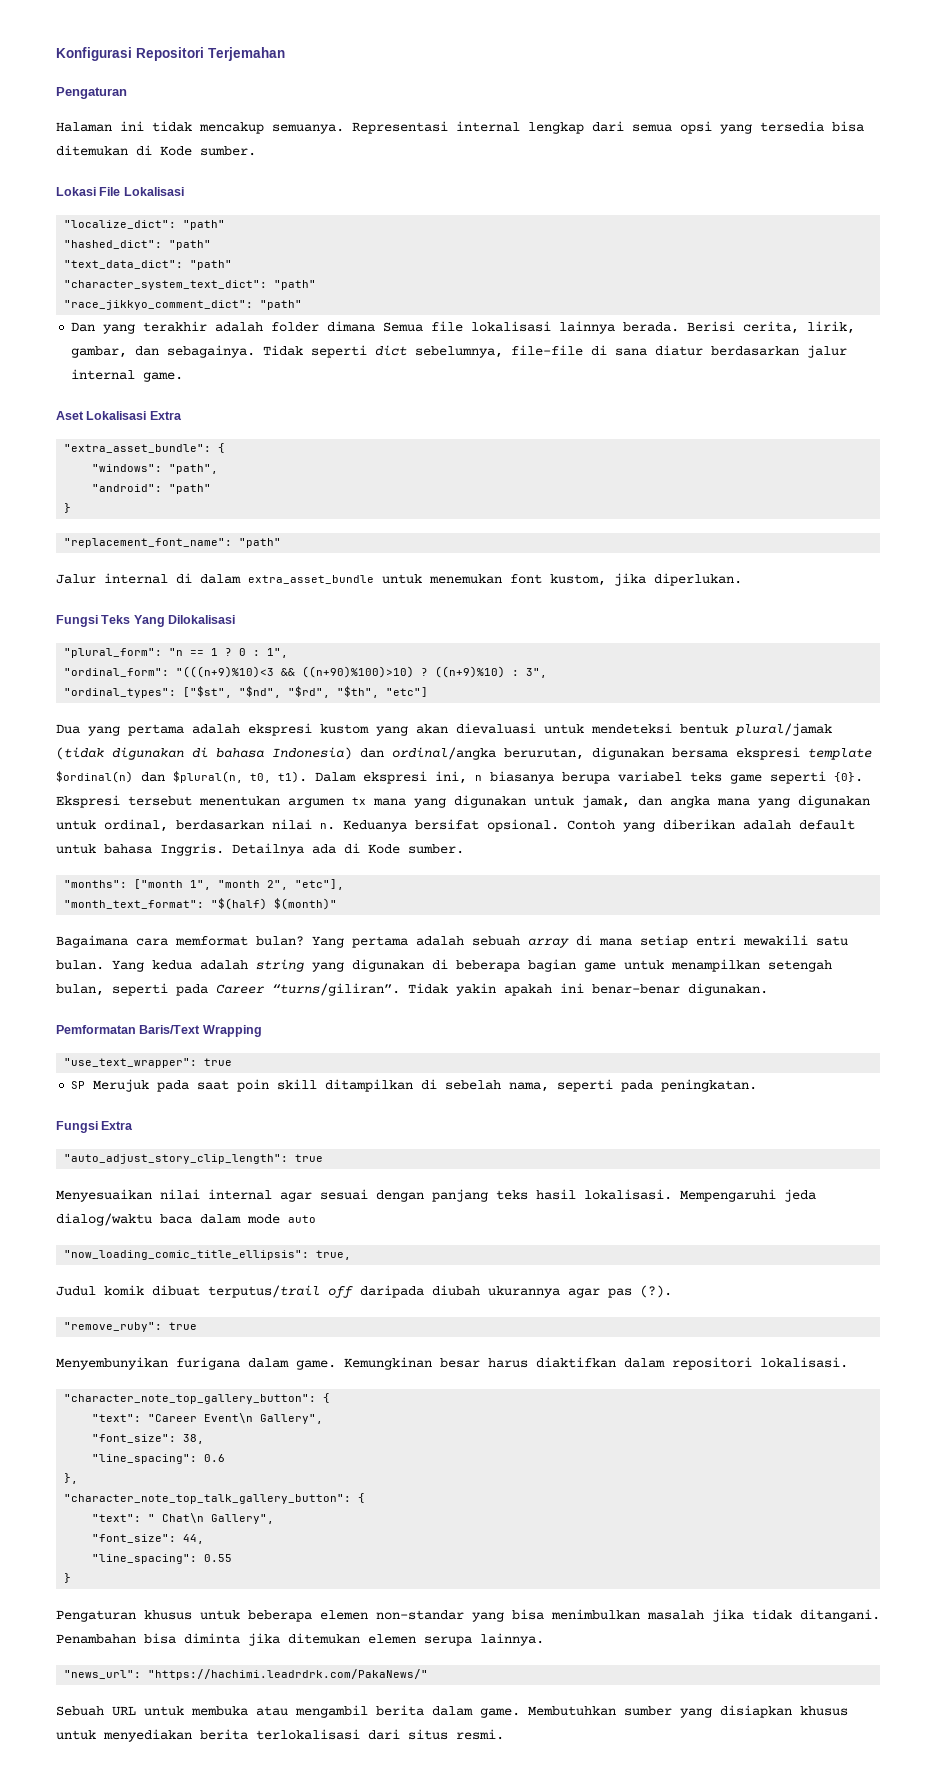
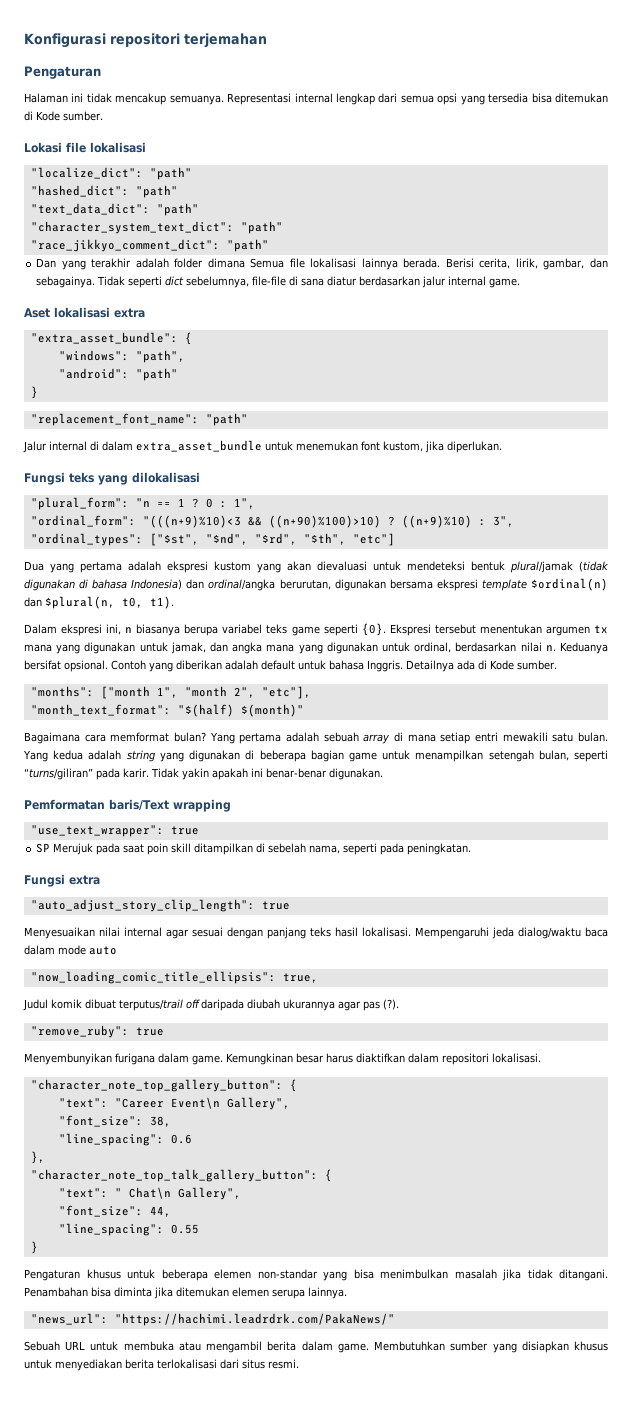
[136,47,285,61] Repositori Terjemahan -> [110,33,267,48] repositori terjemahan
[99,187,184,196] File Lokalisasi -> [66,142,146,153] file lokalisasi
[86,411,182,420] Lokalisasi Extra -> [54,307,145,318] lokalisasi extra
[101,615,236,627] Teks Yang Dilokalisasi -> [69,472,200,485] teks yang dilokalisasi
(307, 777) none -> (174, 602) //
[176,983,400,996] pada Career “turns/giliran”. -> [24,768,149,780] “turns/giliran” pada karir.
[139,1025,262,1037] Baris/Text Wrapping -> [109,799,231,812] baris/Text wrapping
[101,1121,134,1130] Extra -> [69,875,100,885] extra

